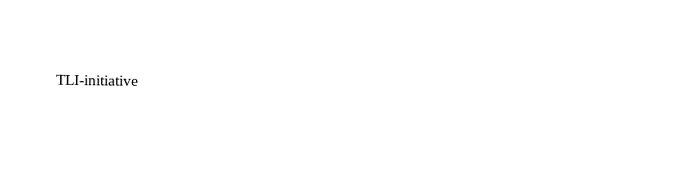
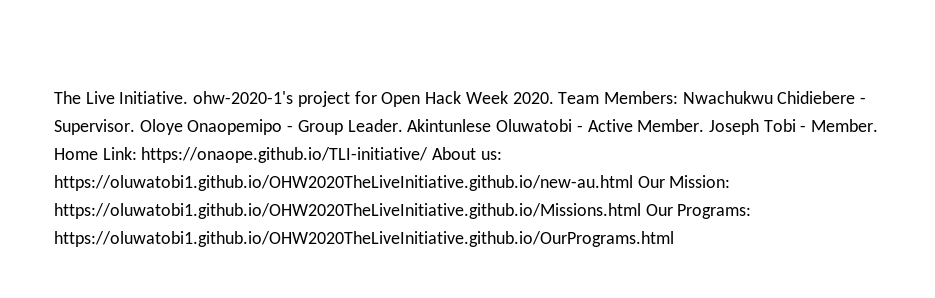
[56,74,139,86] TLI-initiative -> [54,91,867,107] [54,119,879,135] [54,147,502,163] [54,175,731,191] [54,203,752,219] [54,231,674,247] The Live Initiative. ohw-2020-1's project for Open Hack Week 2020. Team Members: Nwachukwu Chidiebere - Supervisor. Oloye Onaopemipo - Group Leader. Akintunlese Oluwatobi - Active Member. Joseph Tobi - Member. Home Link: https://onaope.github.io/TLI-initiative/ About us: https://oluwatobi1.github.io/OHW2020TheLiveInitiative.github.io/new-au.html Our Mission: https://oluwatobi1.github.io/OHW2020TheLiveInitiative.github.io/Missions.html Our Programs: https://oluwatobi1.github.io/OHW2020TheLiveInitiative.github.io/OurPrograms.html

